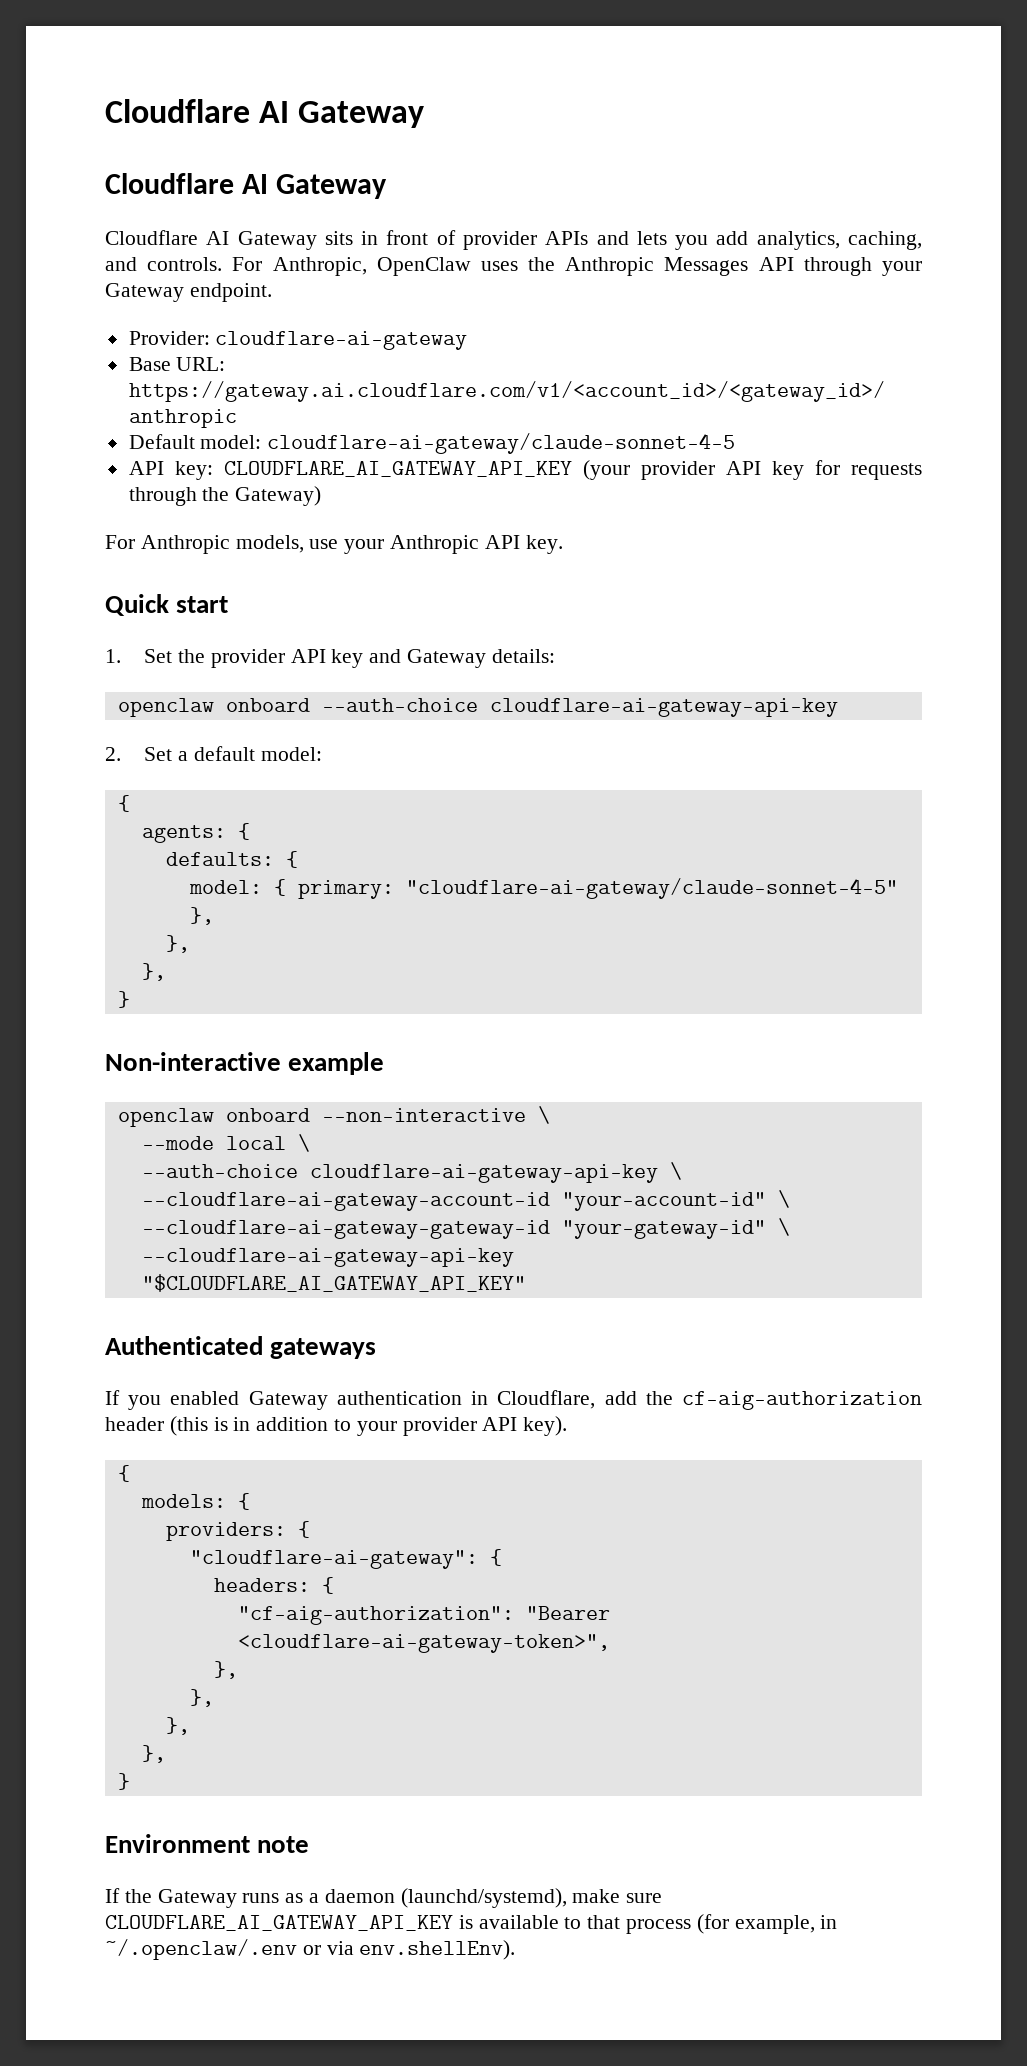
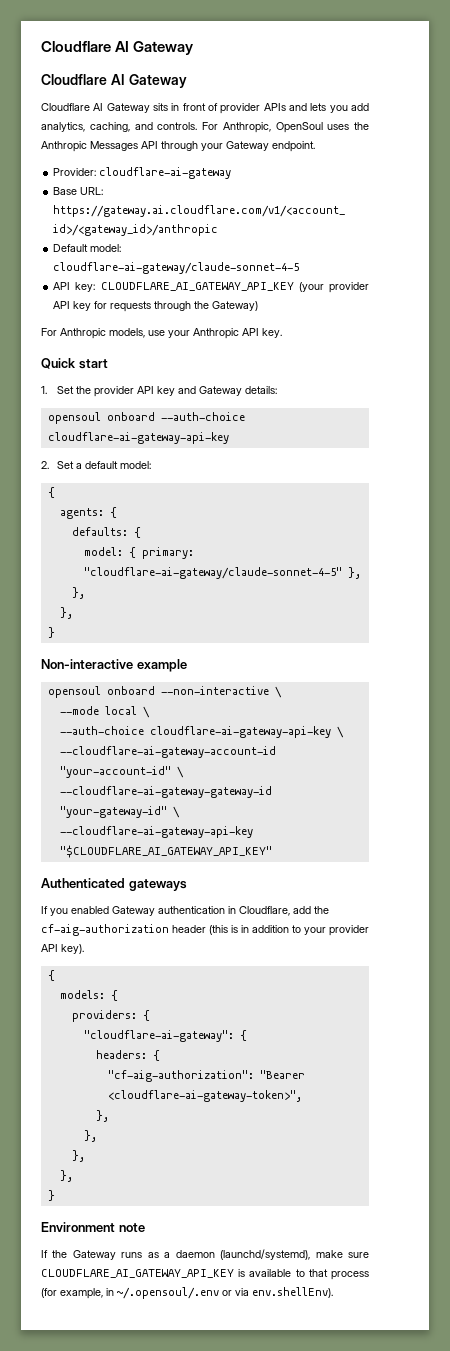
[376,257,471,276] OpenClaw -> [275,122,323,133] OpenSoul
[117,698,214,717] openclaw -> [47,412,101,424] opensoul
[117,1108,214,1127] openclaw -> [47,686,101,698] opensoul
[105,1939,297,1960] ~/.openclaw/.env -> [117,1287,219,1299] ~/.opensoul/.env

